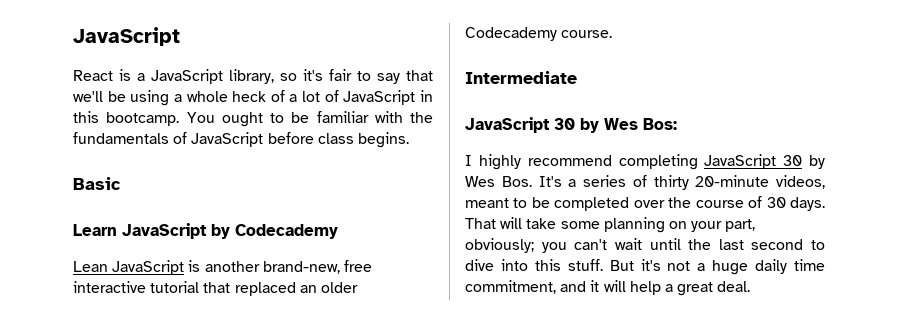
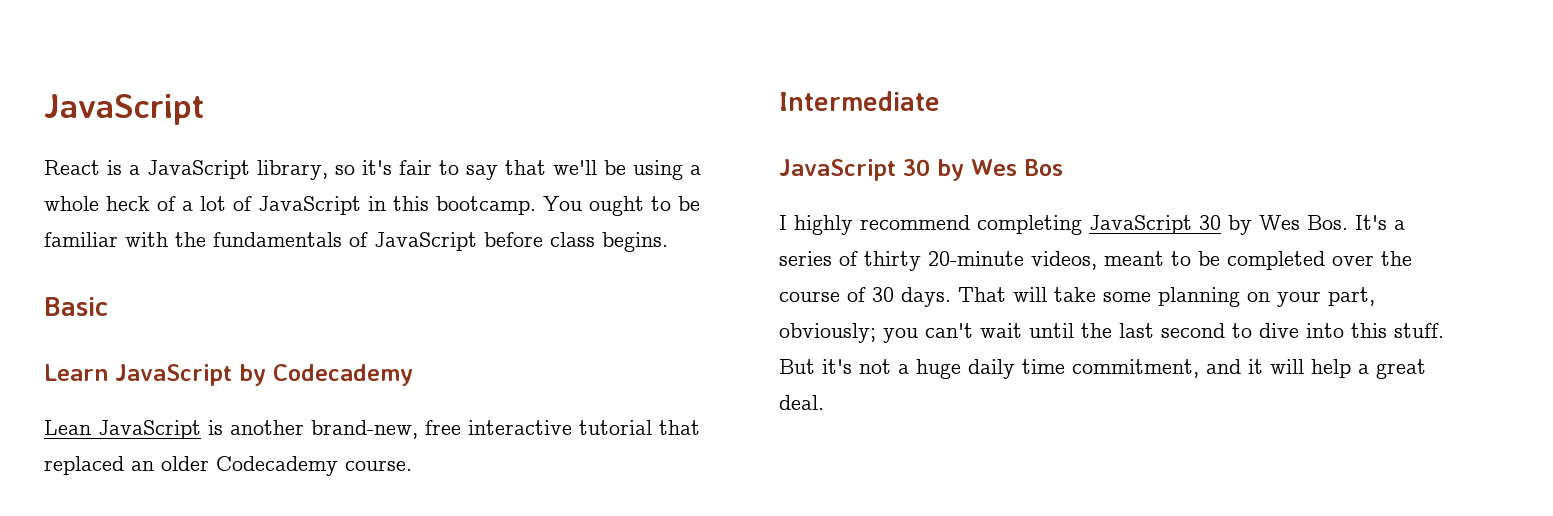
[643,118,677,130] Bos: -> [1023,159,1063,176] Bos

